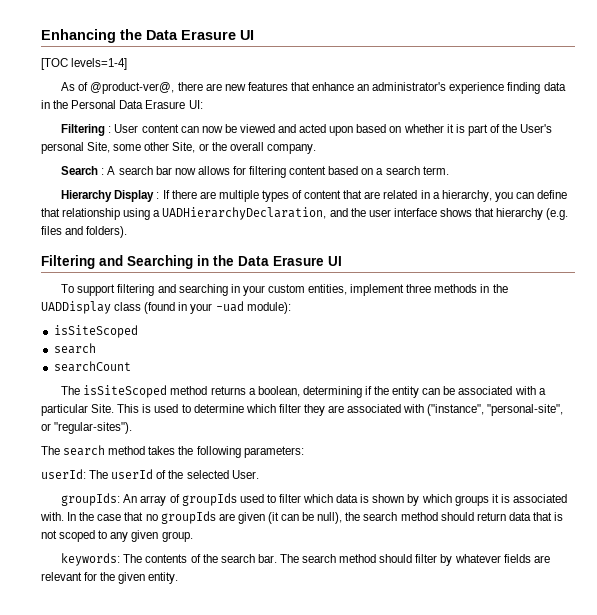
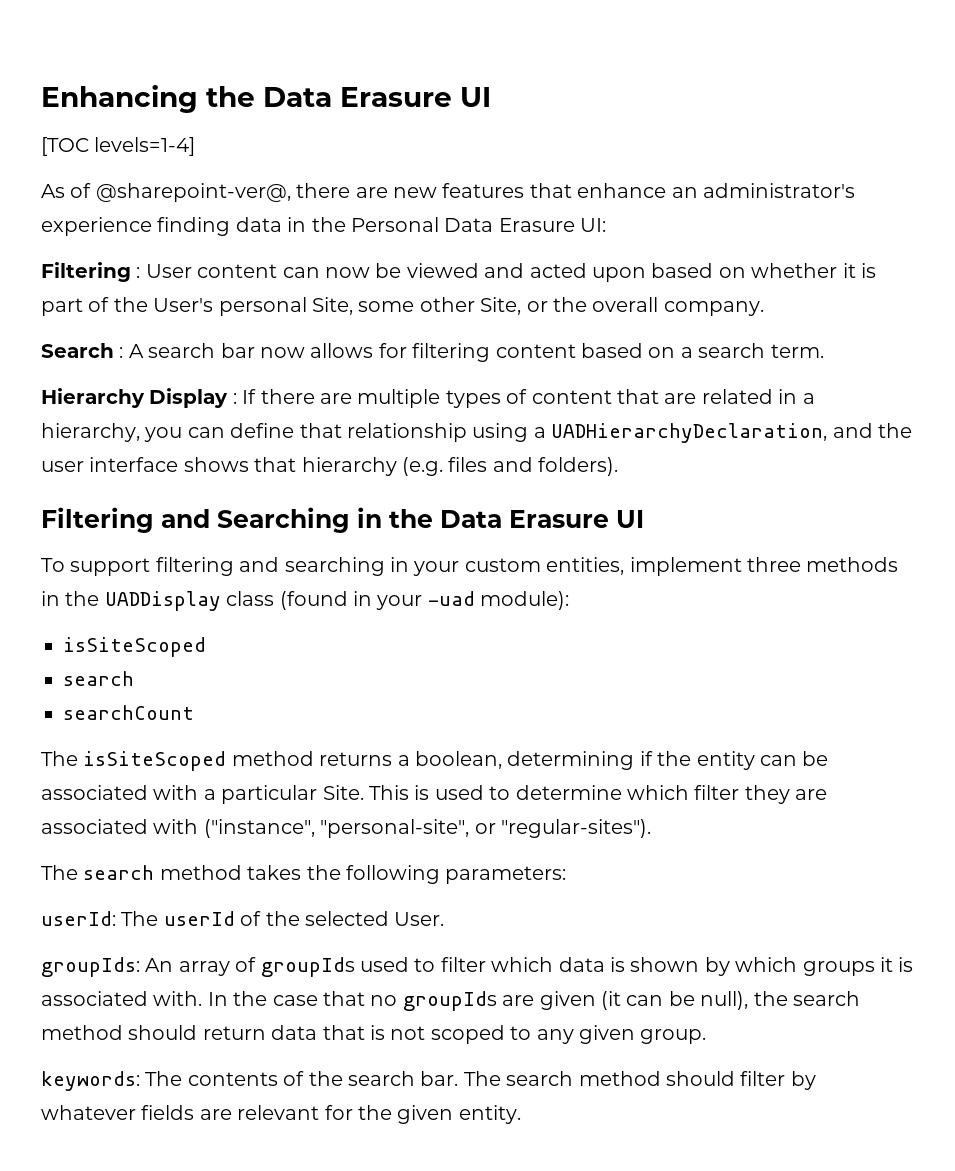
[90,82,175,94] @product-ver@, -> [95,183,291,202] @sharepoint-ver@,

